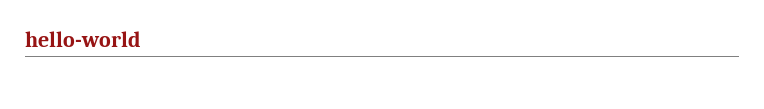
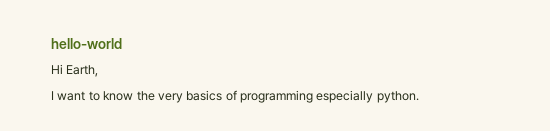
(141, 39) none -> [51,64,99,77] [51,90,419,103] // Hi Earth, // I want to know the very basics of programming especially python.

